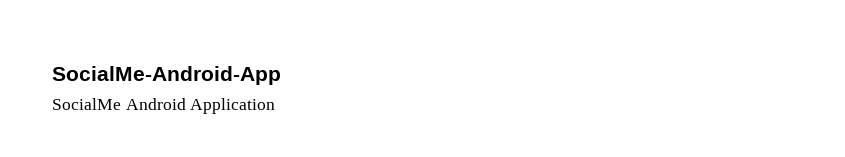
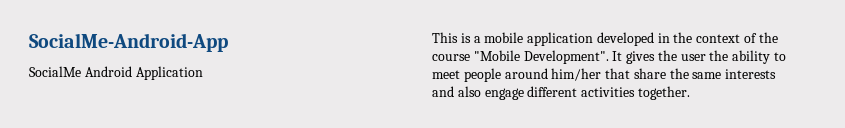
(276, 106) none -> [432,32,778,46] [432,50,787,64] [432,68,777,82] [432,86,690,100] // This is a mobile application developed in the context of the course "Mobile Development". It gives the user the ability to meet people around him/her that share the same interests and also engage different activities together.

